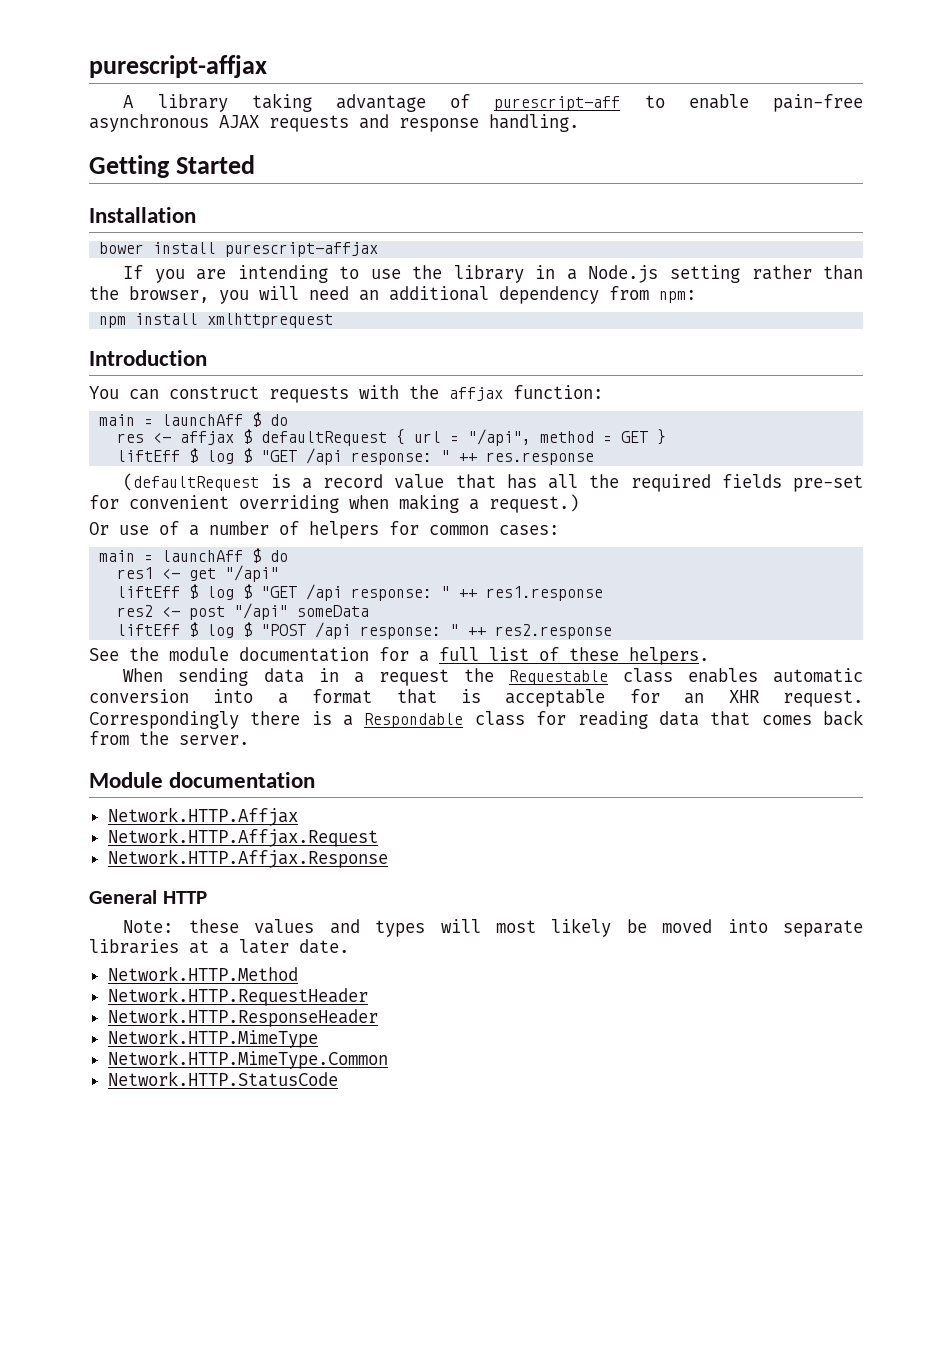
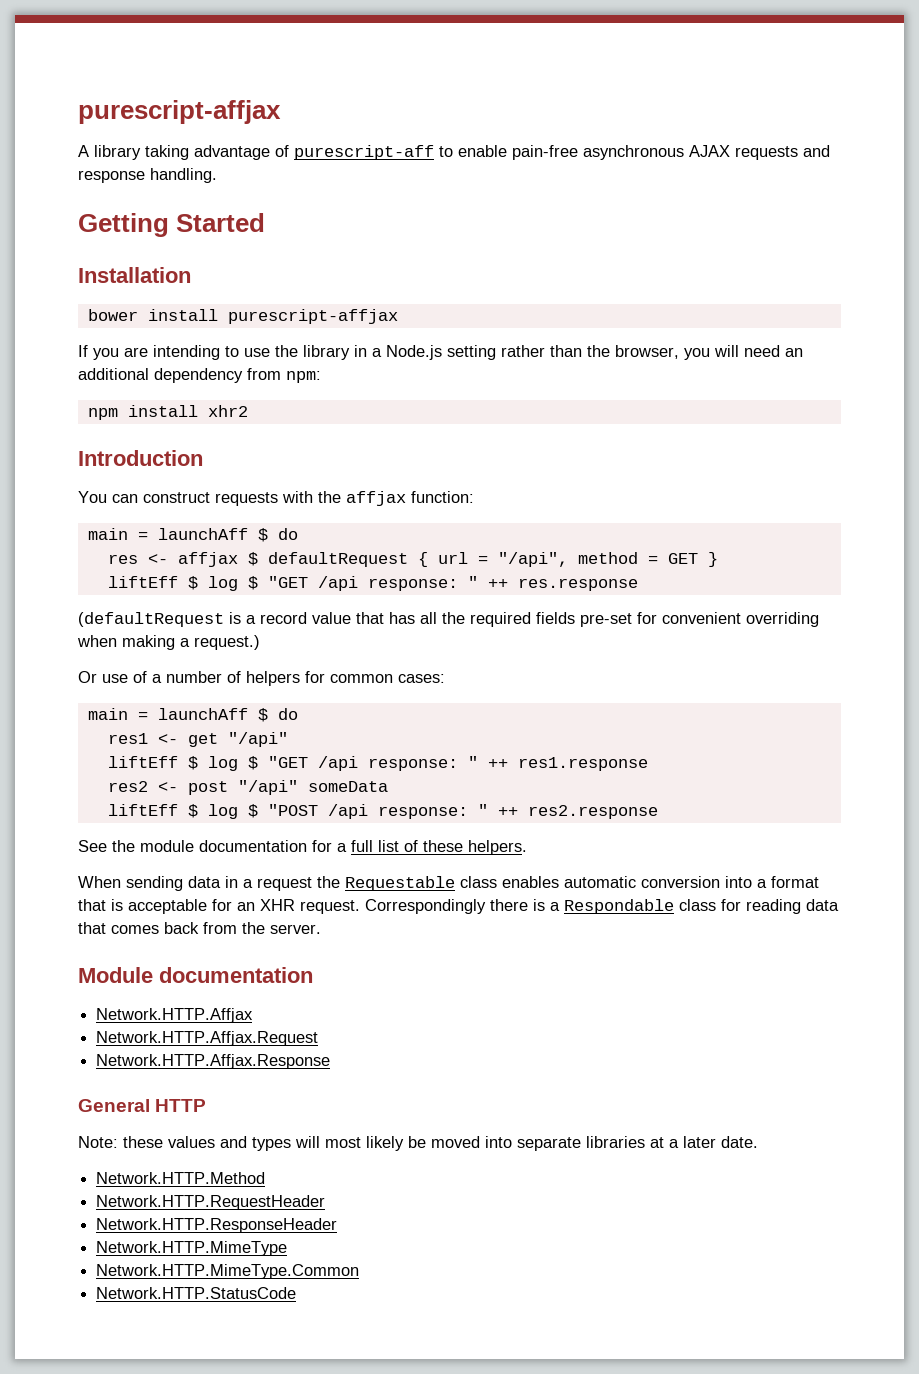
[207,313,334,328] xmlhttprequest -> [207,405,248,417] xhr2

